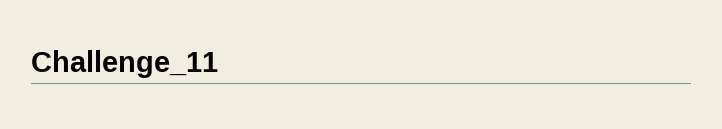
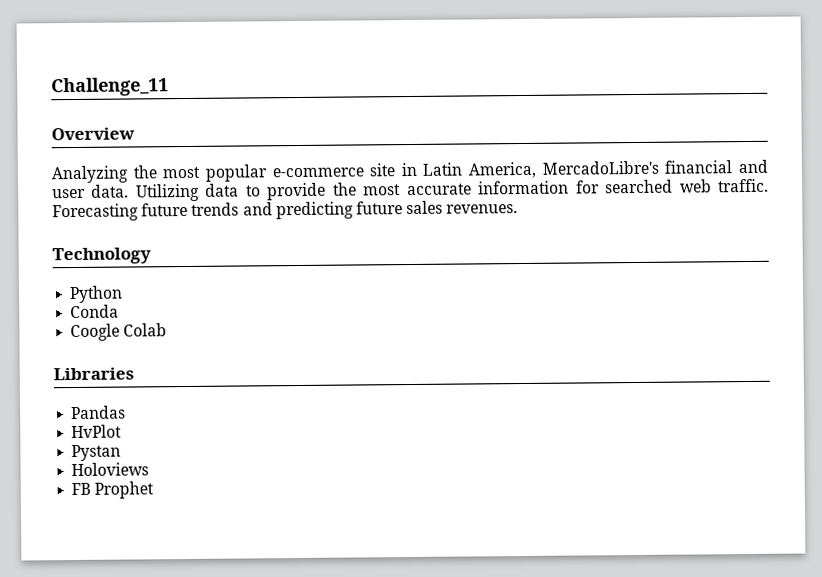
(218, 64) none -> [51,127,135,141] [51,159,768,184] [52,178,769,202] [52,200,519,222] [52,247,151,265] [69,285,124,304] [70,304,120,319] [70,323,168,342] [53,367,134,381] [71,405,127,420] [71,424,123,439] [71,444,122,462] [71,462,150,477] [71,481,155,499] // Overview // Analyzing the most popular e-commerce site in Latin America, MercadoLibre's financial and user data. Utilizing data to provide the most accurate information for searched web traffic. Forecasting future trends and predicting future sales revenues. // Technology // Python // Conda // Coogle Colab // Libraries // Pandas // HvPlot // Pystan // Holoviews // FB Prophet

